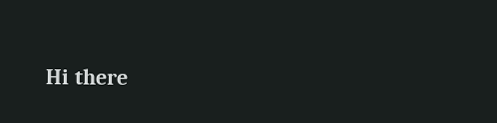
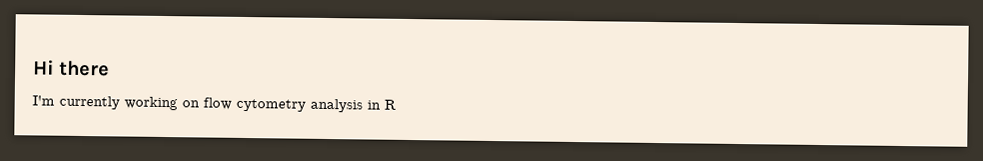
(128, 76) none -> [32,95,396,113] // I'm currently working on flow cytometry analysis in R

